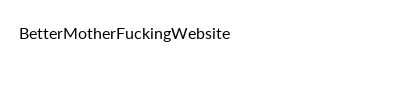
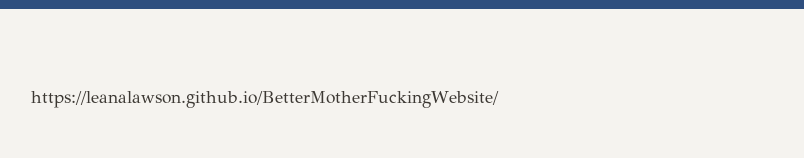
[19,28,230,42] BetterMotherFuckingWebsite -> [31,91,499,108] https://leanalawson.github.io/BetterMotherFuckingWebsite/

